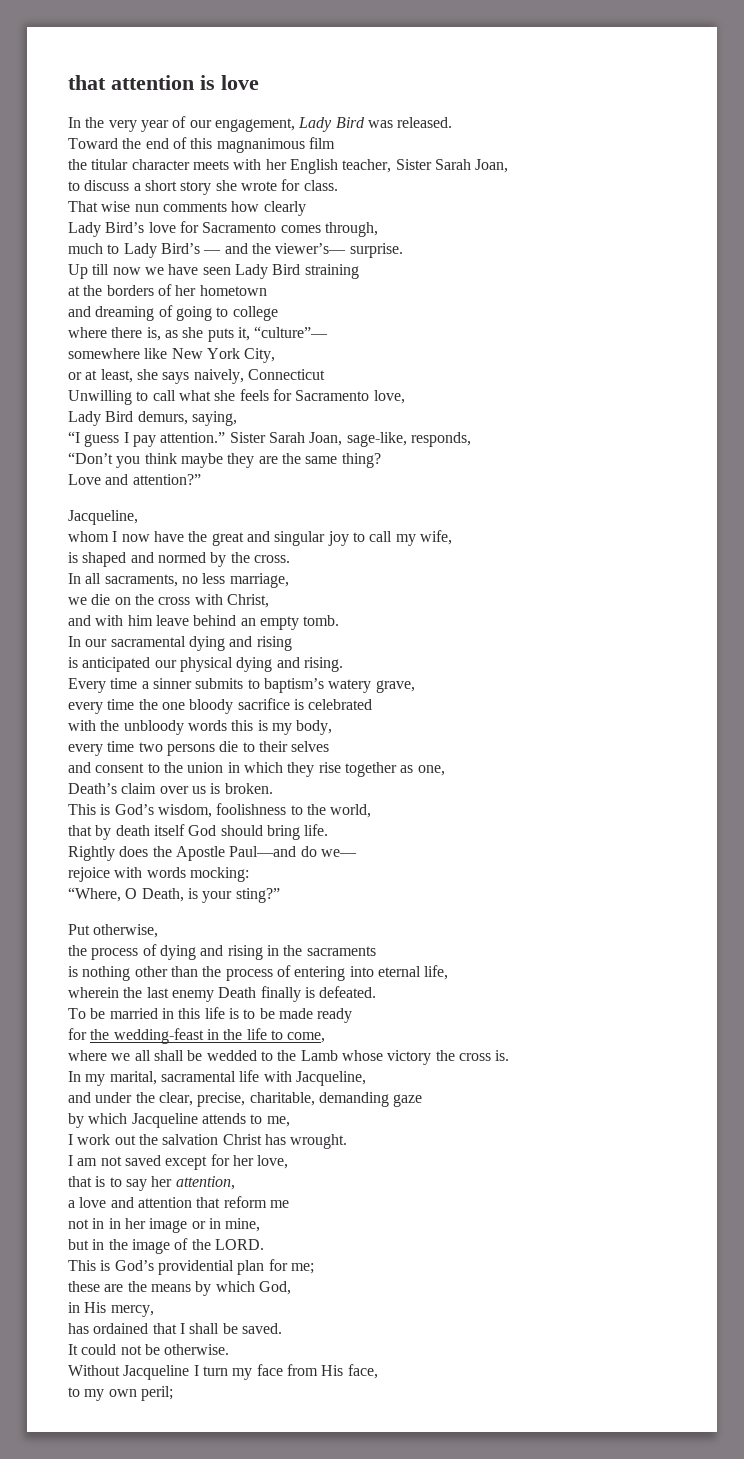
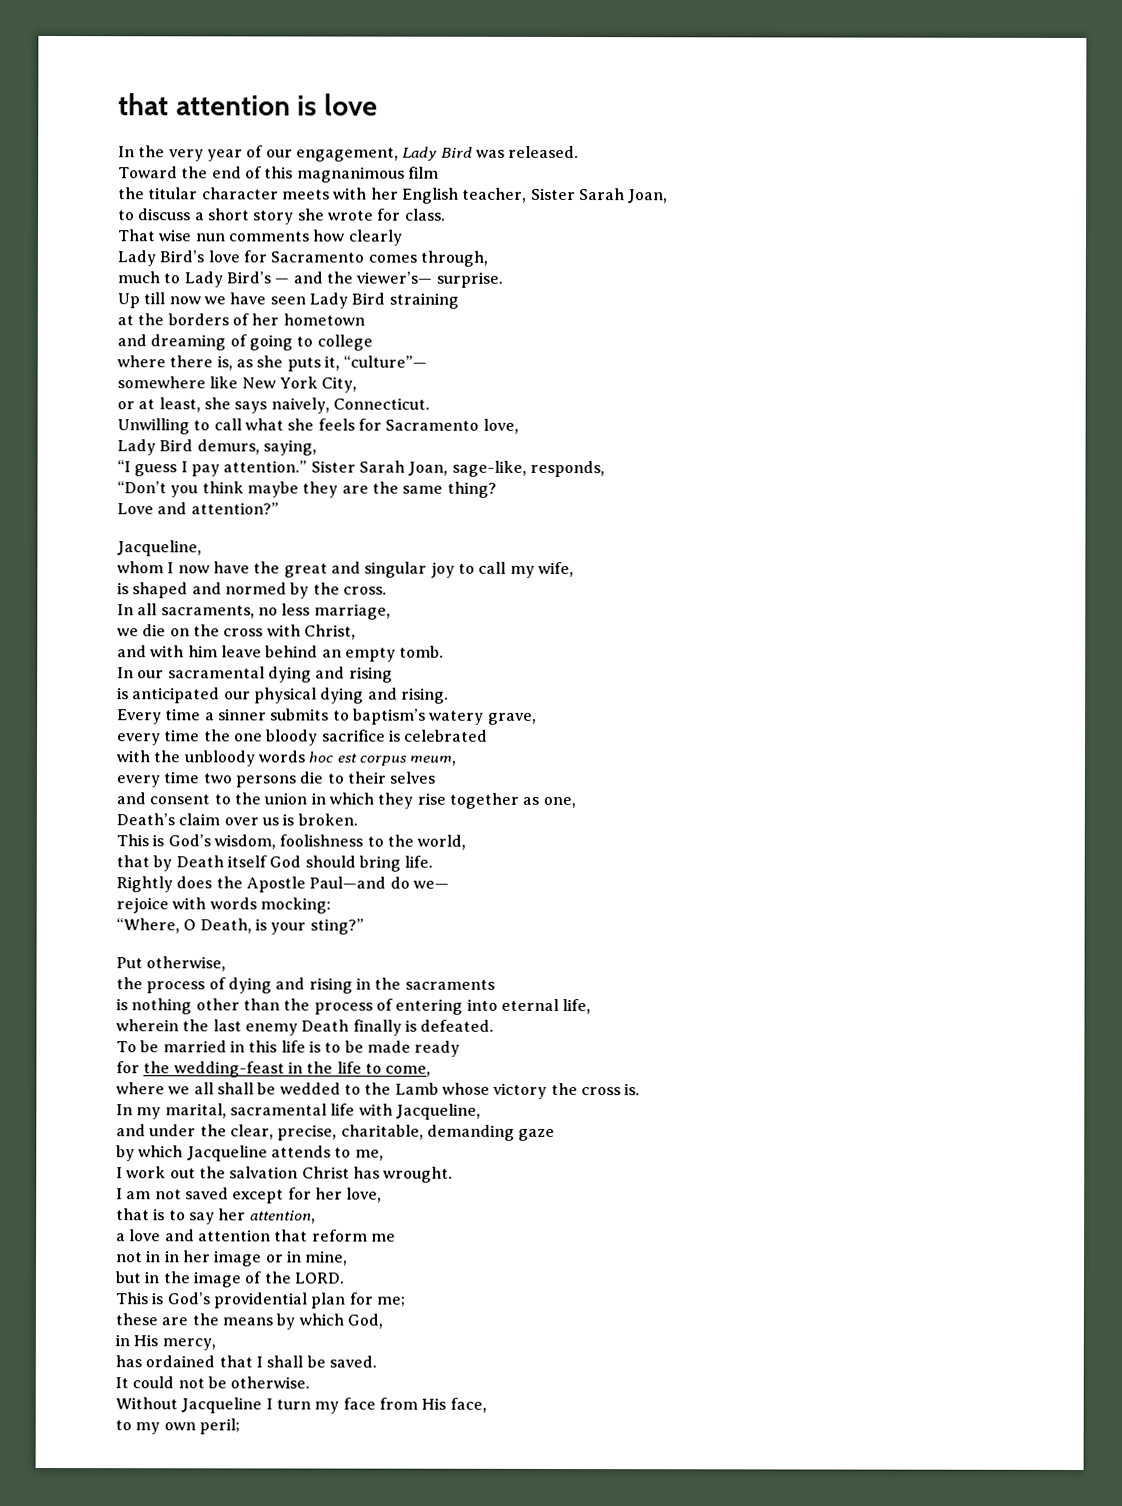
[247,369,325,380] Connecticut -> [332,397,430,410] Connecticut.
[231,720,333,735] this is my body, -> [308,751,457,766] hoc est corpus meum,
[115,825,150,836] death -> [175,855,224,868] Death

